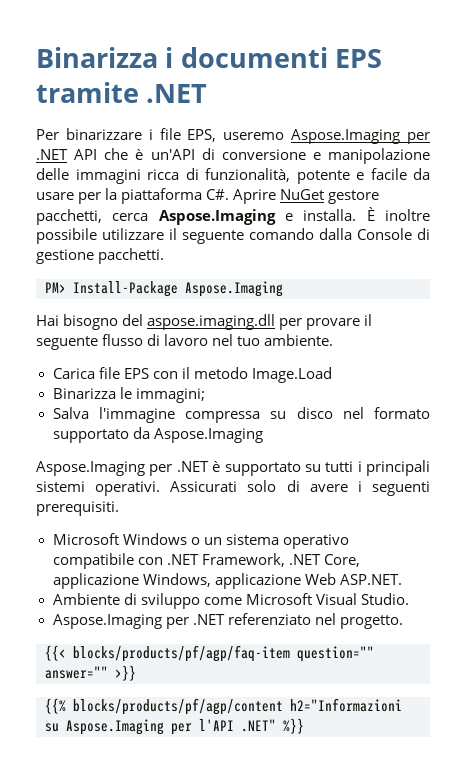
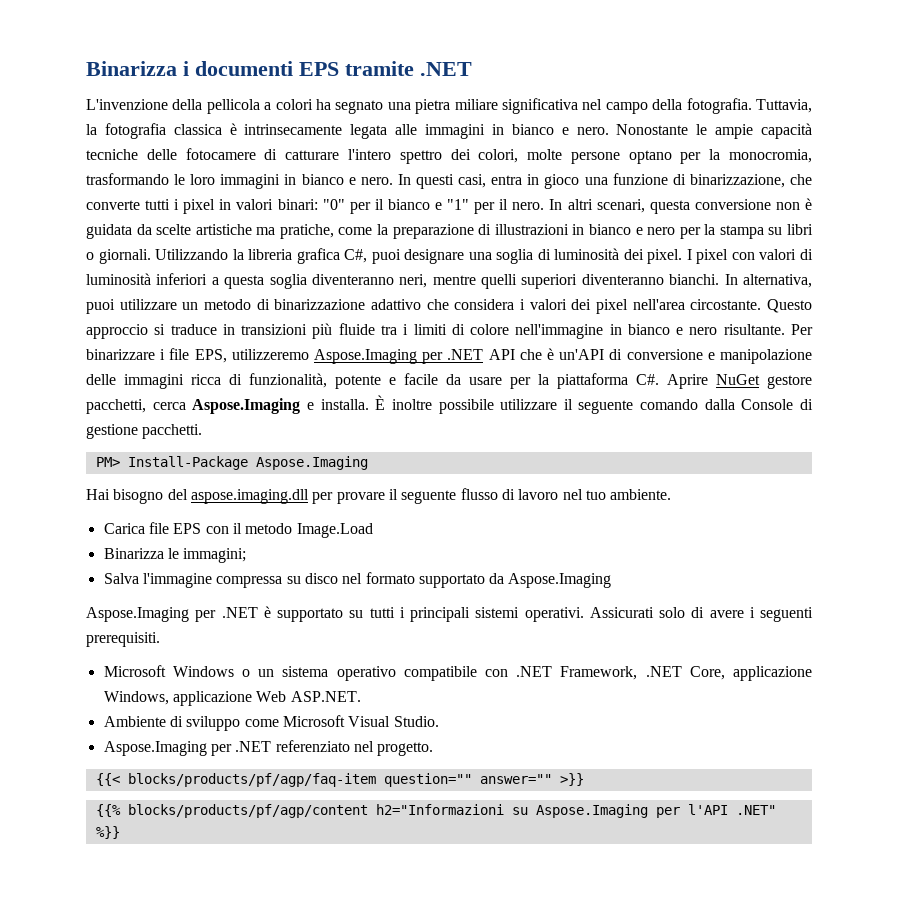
(208, 93) none -> [86,98,812,114] [86,123,813,139] [86,148,813,164] [86,173,812,189] [86,198,812,214] [86,224,813,239] [86,248,813,264] [86,273,812,289] [86,299,812,314] [86,323,785,339] L'invenzione della pellicola a colori ha segnato una pietra miliare significativa nel campo della fotografia. Tuttavia, la fotografia classica è intrinsecamente legata alle immagini in bianco e nero. Nonostante le ampie capacità tecniche delle fotocamere di catturare l'intero spettro dei colori, molte persone optano per la monocromia, trasformando le loro immagini in bianco e nero. In questi casi, entra in gioco una funzione di binarizzazione, che converte tutti i pixel in valori binari: "0" per il bianco e "1" per il nero. In altri scenari, questa conversione non è guidata da scelte artistiche ma pratiche, come la preparazione di illustrazioni in bianco e nero per la stampa su libri o giornali. Utilizzando la libreria grafica C#, puoi designare una soglia di luminosità dei pixel. I pixel con valori di luminosità inferiori a questa soglia diventeranno neri, mentre quelli superiori diventeranno bianchi. In alternativa, puoi utilizzare un metodo di binarizzazione adattivo che considera i valori dei pixel nell'area circostante. Questo approccio si traduce in transizioni più fluide tra i limiti di colore nell'immagine in bianco e nero risultante.
[223,132,285,140] useremo -> [231,349,309,360] utilizzeremo

